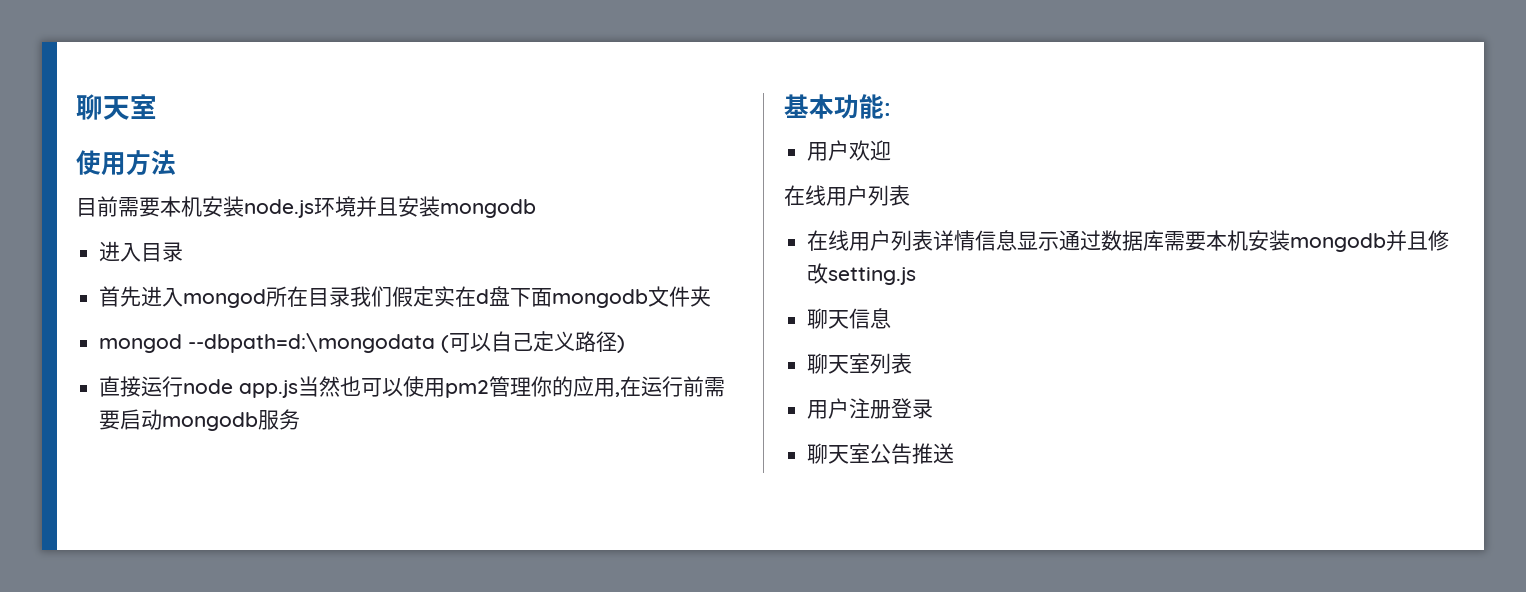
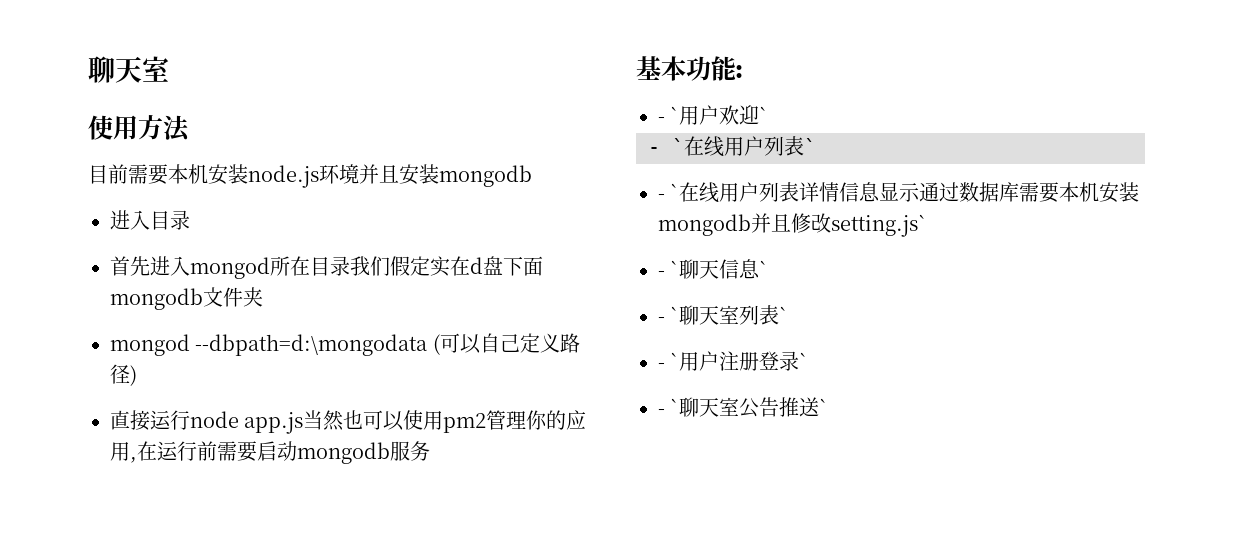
(891, 109) none -> [658,106,680,123] - `
[784,185,910,206] // 在线用户列表 // -> [759,106,769,123] [648,136,816,157] [658,183,680,200] ` // - `在线用户列表` // - `
[828,267,917,285] setting.js // -> [831,214,927,237] [658,260,680,277] setting.js` // - `
(892, 318) // -> [759,260,769,277] [658,306,680,323] ` // - `
(913, 363) // -> [779,306,789,323] [658,352,680,369] ` // - `
(934, 409) // -> [799,352,809,369] [658,398,680,415] ` // - `
(955, 453) none -> [819,398,829,415] `

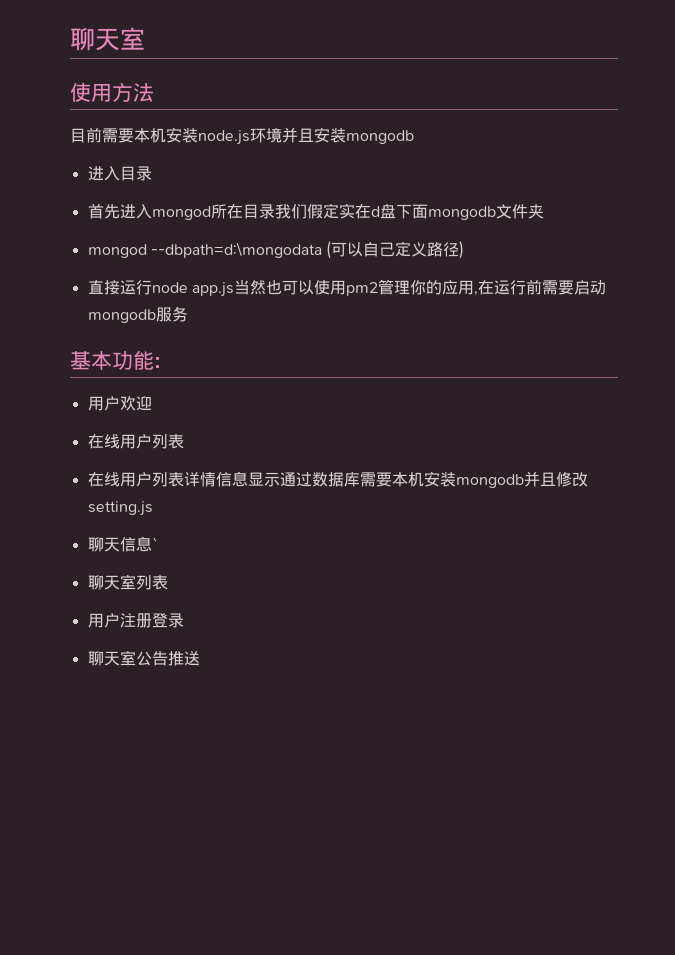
[658,106,680,123] - ` -> (161, 362) none
[759,106,769,123] [648,136,816,157] [658,183,680,200] ` // - `在线用户列表` // - ` -> [87,434,184,449] // 在线用户列表 //
[831,214,927,237] [658,260,680,277] setting.js` // - ` -> [87,501,153,516] setting.js //
[658,306,680,323] - ` -> (158, 543) none
[779,306,789,323] [658,352,680,369] ` // - ` -> (168, 582) //
[799,352,809,369] [658,398,680,415] ` // - ` -> (184, 620) //
[819,398,829,415] ` -> (200, 658) none

